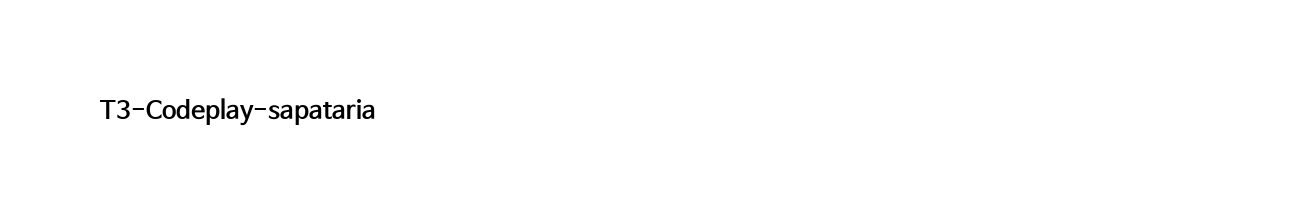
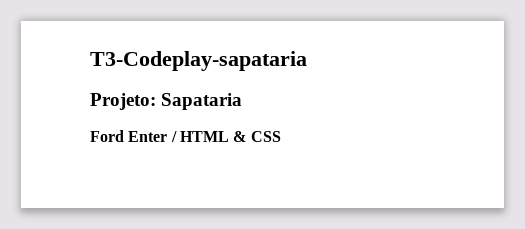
(376, 112) none -> [90,93,243,110] [90,130,281,142] // Projeto: Sapataria // Ford Enter / HTML & CSS

